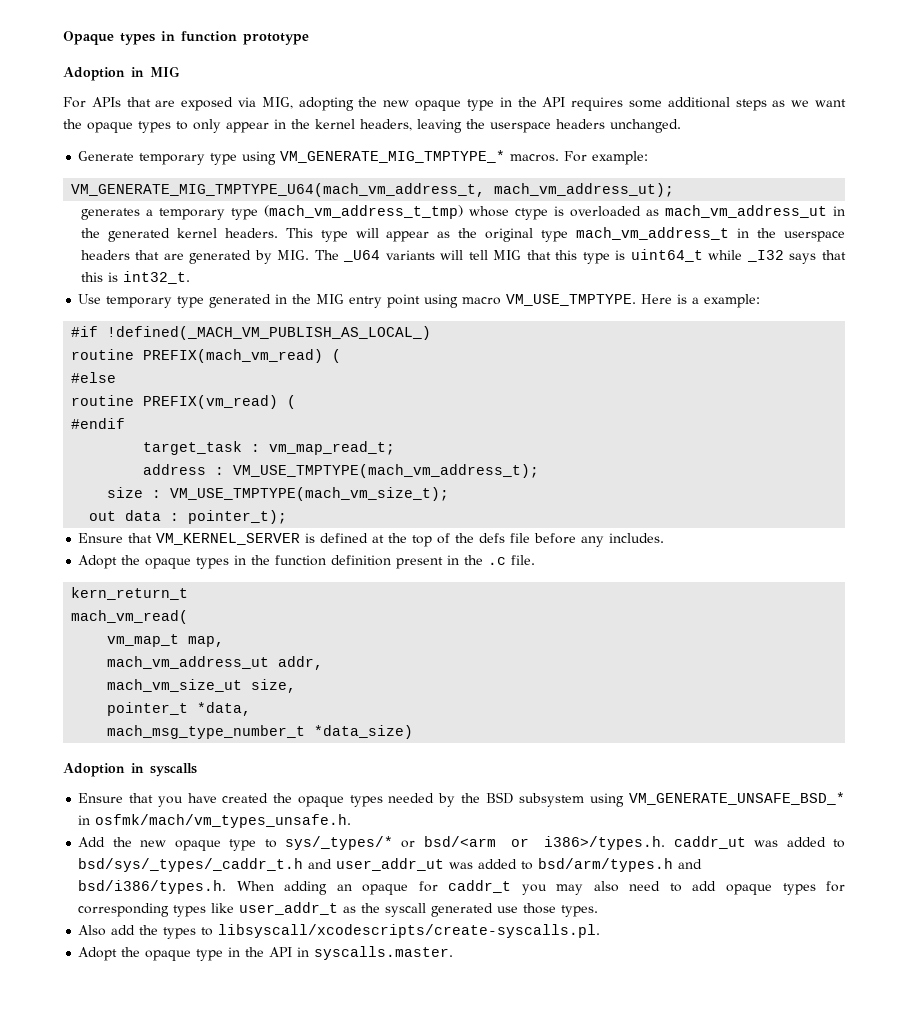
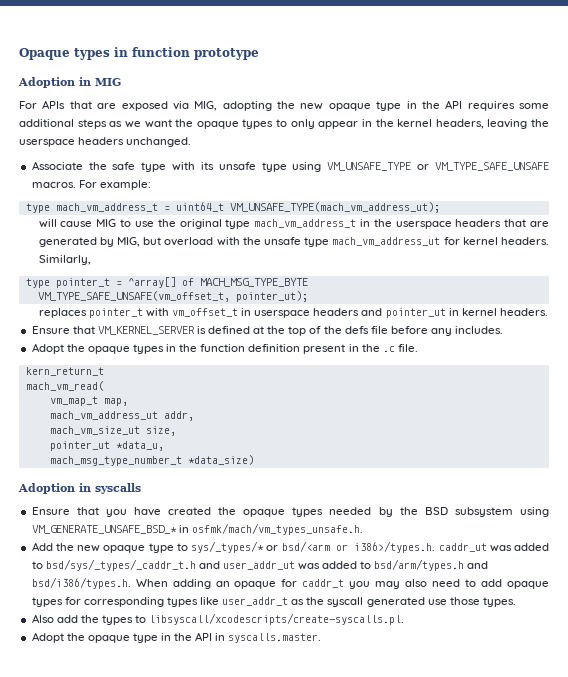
[78,150,649,165] [71,183,675,197] [80,205,846,220] [80,228,451,242] Generate temporary type using VM_GENERATE_MIG_TMPTYPE_* macros. For example: // VM_GENERATE_MIG_TMPTYPE_U64(mach_vm_address_t, mach_vm_address_ut); // generates a temporary type (mach_vm_address_t_tmp) whose ctype is overloaded as mach_vm_address_ut in the generated kernel headers. This type will appear as -> [31,161,549,172] [31,180,151,190] [25,202,440,213] [38,219,154,228] Associate the safe type with its unsafe type using VM_UNSAFE_TYPE or VM_TYPE_SAFE_UNSAFE macros. For example: // type mach_vm_address_t = uint64_t VM_UNSAFE_TYPE(mach_vm_address_ut); // will cause MIG to use
[277,249,847,264] [80,271,190,284] [78,294,761,308] [71,326,432,340] [71,349,342,363] [71,372,117,383] [71,395,297,409] [71,418,126,429] [143,441,396,455] [143,464,540,478] [107,487,450,501] [89,510,288,524] MIG. The _U64 variants will tell MIG that this type is uint64_t while _I32 says that this is int32_t. // Use temporary type generated in the MIG entry point using macro VM_USE_TMPTYPE. Here is a example: // #if !defined(_MACH_VM_PUBLISH_AS_LOCAL_) // routine PREFIX(mach_vm_read) ( // #else // routine PREFIX(vm_read) ( // #endif // target_task : vm_map_read_t; // address : VM_USE_TMPTYPE(mach_vm_address_t); // size : VM_USE_TMPTYPE(mach_vm_size_t); // out data : pointer_t); -> [117,237,549,247] [38,255,91,265] [25,277,308,288] [37,291,308,302] [38,308,548,318] MIG, but overload with the unsafe type mach_vm_address_ut for kernel headers. Similarly, // type pointer_t = ^array[] of MACH_MSG_TYPE_BYTE // VM_TYPE_SAFE_UNSAFE(vm_offset_t, pointer_ut); // replaces pointer_t with vm_offset_t in userspace headers and pointer_ut in kernel headers.
[107,702,252,716] pointer_t *data, -> [49,441,164,451] pointer_ut *data_u,

